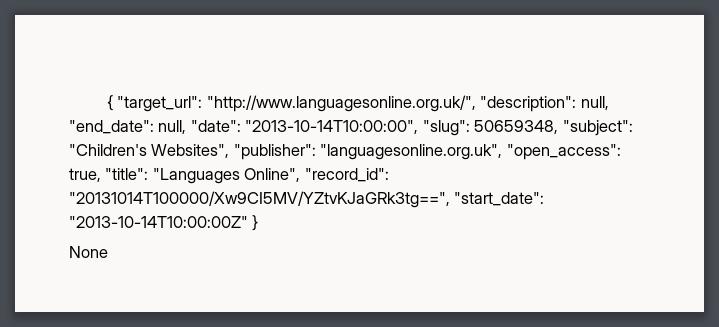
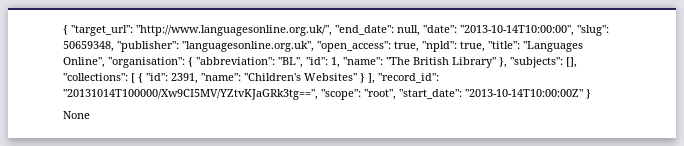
[480,96,609,112] "description": null, -> (332, 30) none
[562,120,633,136] [69,144,230,158] "subject": "Children's Websites", -> (114, 46) none
(101, 175) none -> [422,41,485,52] "npld": true,
[304,168,389,182] [69,191,450,208] "record_id": "20131014T100000/Xw9CI5MV/YZtvKJaGRk3tg==", -> [108,57,577,68] [63,73,439,84] [63,89,396,100] "organisation": { "abbreviation": "BL", "id": 1, "name": "The British Library" }, "subjects": [], "collections": [ { "id": 2391, "name": "Children's Websites" } ], "record_id": "20131014T100000/Xw9CI5MV/YZtvKJaGRk3tg==", "scope": "root",

